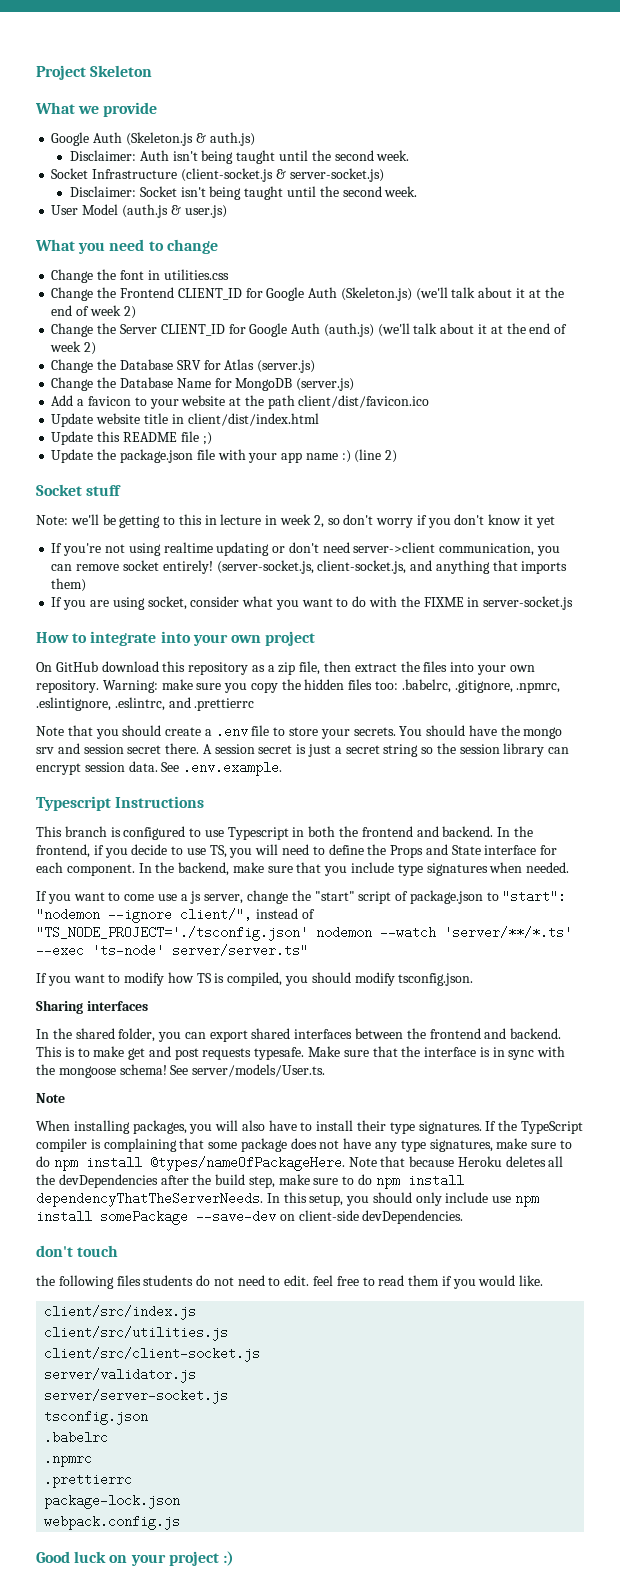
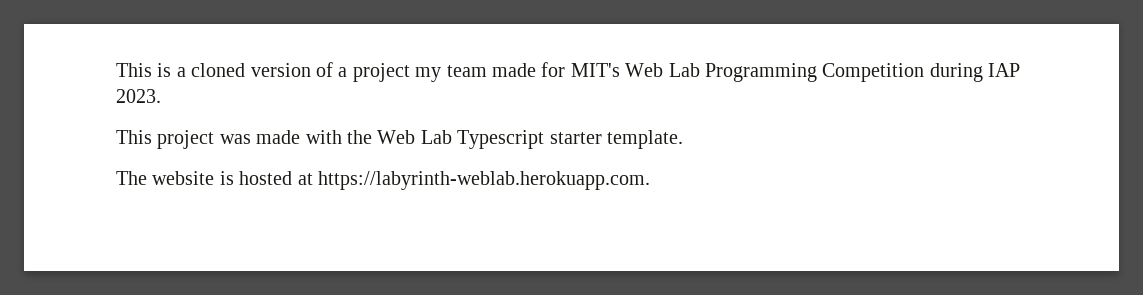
[36,65,153,80] [35,102,158,117] [51,132,255,146] [70,150,410,164] [51,168,384,182] [70,186,418,200] [51,204,227,218] [35,239,218,254] [51,269,229,283] [51,287,564,301] [51,305,136,319] [51,323,568,337] [50,341,97,355] [51,359,316,373] [51,377,355,391] [51,395,430,409] [51,413,319,427] [51,431,212,445] [51,449,398,463] [36,484,122,496] [36,514,555,528] [51,542,560,556] [51,560,568,574] [51,578,87,592] [51,596,574,610] [36,631,316,646] [36,661,535,675] [36,679,561,693] [36,697,255,711] [36,725,563,739] [36,743,570,757] [36,761,283,776] [36,796,205,811] [36,826,533,840] [36,844,558,858] [36,862,570,876] [36,890,567,904] [36,908,315,923] [36,926,572,941] [36,944,308,957] [36,972,474,986] [36,1000,148,1014] [36,1028,562,1042] [36,1046,566,1060] [36,1064,326,1078] [36,1093,65,1103] [36,1120,583,1134] [36,1138,572,1152] [36,1156,564,1171] [36,1174,464,1189] [36,1192,540,1207] [36,1210,464,1225] [36,1245,119,1257] [36,1275,544,1289] [44,1305,197,1320] [44,1326,229,1341] [44,1347,261,1362] [44,1368,197,1383] [44,1389,229,1404] [44,1410,149,1425] [44,1431,109,1444] [44,1452,93,1467] [44,1473,133,1488] [44,1494,181,1509] [44,1515,181,1530] [36,1551,234,1566] Project Skeleton // What we provide // Google Auth (Skeleton.js & auth.js) // Disclaimer: Auth isn't being taught until the second week. // Socket Infrastructure (client-socket.js & server-socket.js) // Disclaimer: Socket isn't being taught until the second week. // User Model (auth.js & user.js) // What you need to change // Change the font in utilities.css // Change the Frontend CLIENT_ID for Google Auth (Skeleton.js) (we'll talk about it at the end of week 2) // Change the Server CLIENT_ID for Google Auth (auth.js) (we'll talk about it at the end of week 2) // Change the Database SRV for Atlas (server.js) // Change the Database Name for MongoDB (server.js) // Add a favicon to your website at the path client/dist/favicon.ico // Update website title in client/dist/index.html // Update this README file ;) // Update the package.json file with your app name :) (line 2) // Socket stuff // Note: we'll be getting to this in lecture in week 2, so don't worry if you don't know it yet // If you're not using realtime updating or don't need server->client communication, you can remove socket entirely! (server-socket.js, client-socket.js, and anything that imports them) // If you are using socket, consider what you want to do with the FIXME in server-socket.js // How to integrate into your own project // On GitHub download this repository as a zip file, then extract the files into your own repository. Warning: make sure you copy the hidden files too: .babelrc, .gitignore, .npmrc, .eslintignore, .eslintrc, and .prettierrc // Note that you should create a .env file to store your secrets. You should have the mongo srv and session secret there. A session secret is just a secret string so the session library can encrypt session data. See .env.example. // Typescript Instructions // This branch is configured to use Typescript in both the frontend and backend. In the frontend, if you decide to use TS, you will need to define the Props and State interface for each component. In the backend, make sure that you include type signatures when needed. // If you want to come use a js server, change the "start" script of package.json to "start": "nodemon --ignore client/", instead of "TS_NODE_PROJECT='./tsconfig.json' nodemon --watch 'server/**/*.ts' --exec 'ts-node' server/server.ts" // If you want to modify how TS is compiled, you should modify tsconfig.json. // Sharing interfaces // In the shared folder, you can export shared interfaces between the frontend and backend. This is to make get and post requests typesafe. Make sure that the interface is in sync with the mongoose schema! See server/models/User.ts. // Note // When installing packages, you will also have to install their type signatures. If the TypeScript compiler is complaining that some package does not have any type signatures, make sure to do npm install @types/nameOfPackageHere. Note that because Heroku deletes all the devDependencies after the build step, make sure to do npm install dependencyThatTheServerNeeds. In this setup, you should only include use npm install somePackage --save-dev on client-side devDependencies. // don't touch // the following files students do not need to edit. feel free to read them if you would like. // client/src/index.js // client/src/utilities.js // client/src/client-socket.js // server/validator.js // server/server-socket.js // tsconfig.json // .babelrc // .npmrc // .prettierrc // package-lock.json // webpack.config.js // Good luck on your project :) -> [116,62,1021,82] [116,89,161,103] [116,130,683,149] [116,171,650,190] This is a cloned version of a project my team made for MIT's Web Lab Programming Competition during IAP 2023. // This project was made with the Web Lab Typescript starter template. // The website is hosted at https://labyrinth-weblab.herokuapp.com.

